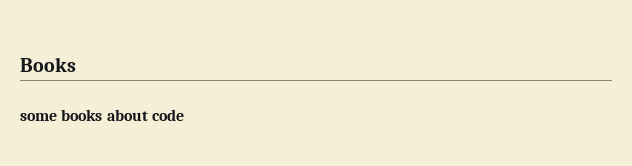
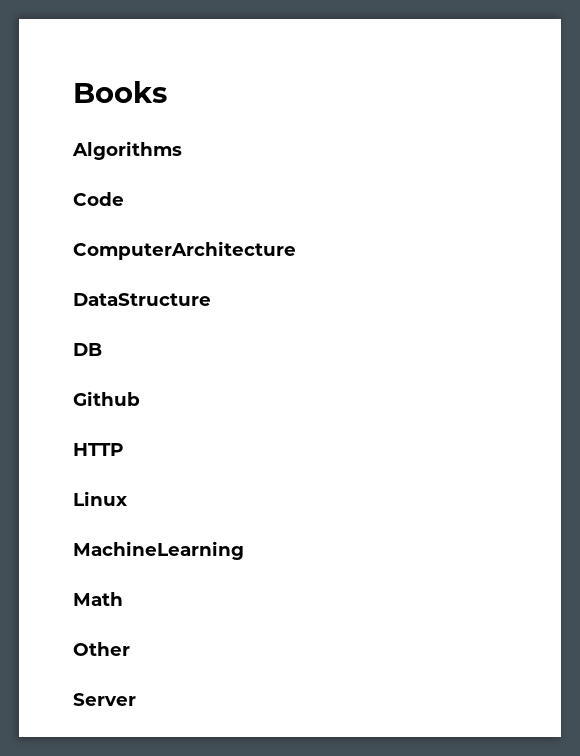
[20,109,184,121] some books about code -> [72,141,182,160] [73,192,124,206] [73,241,296,260] [73,293,211,306] [73,343,102,356] [73,391,140,406] [73,443,124,456] [73,491,127,506] [73,541,244,560] [73,592,123,606] [73,642,130,656] [73,693,136,706] Algorithms // Code // ComputerArchitecture // DataStructure // DB // Github // HTTP // Linux // MachineLearning // Math // Other // Server

